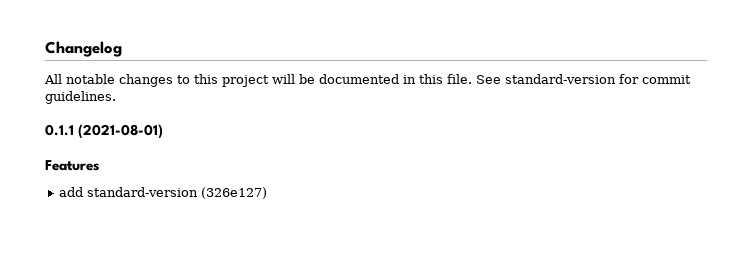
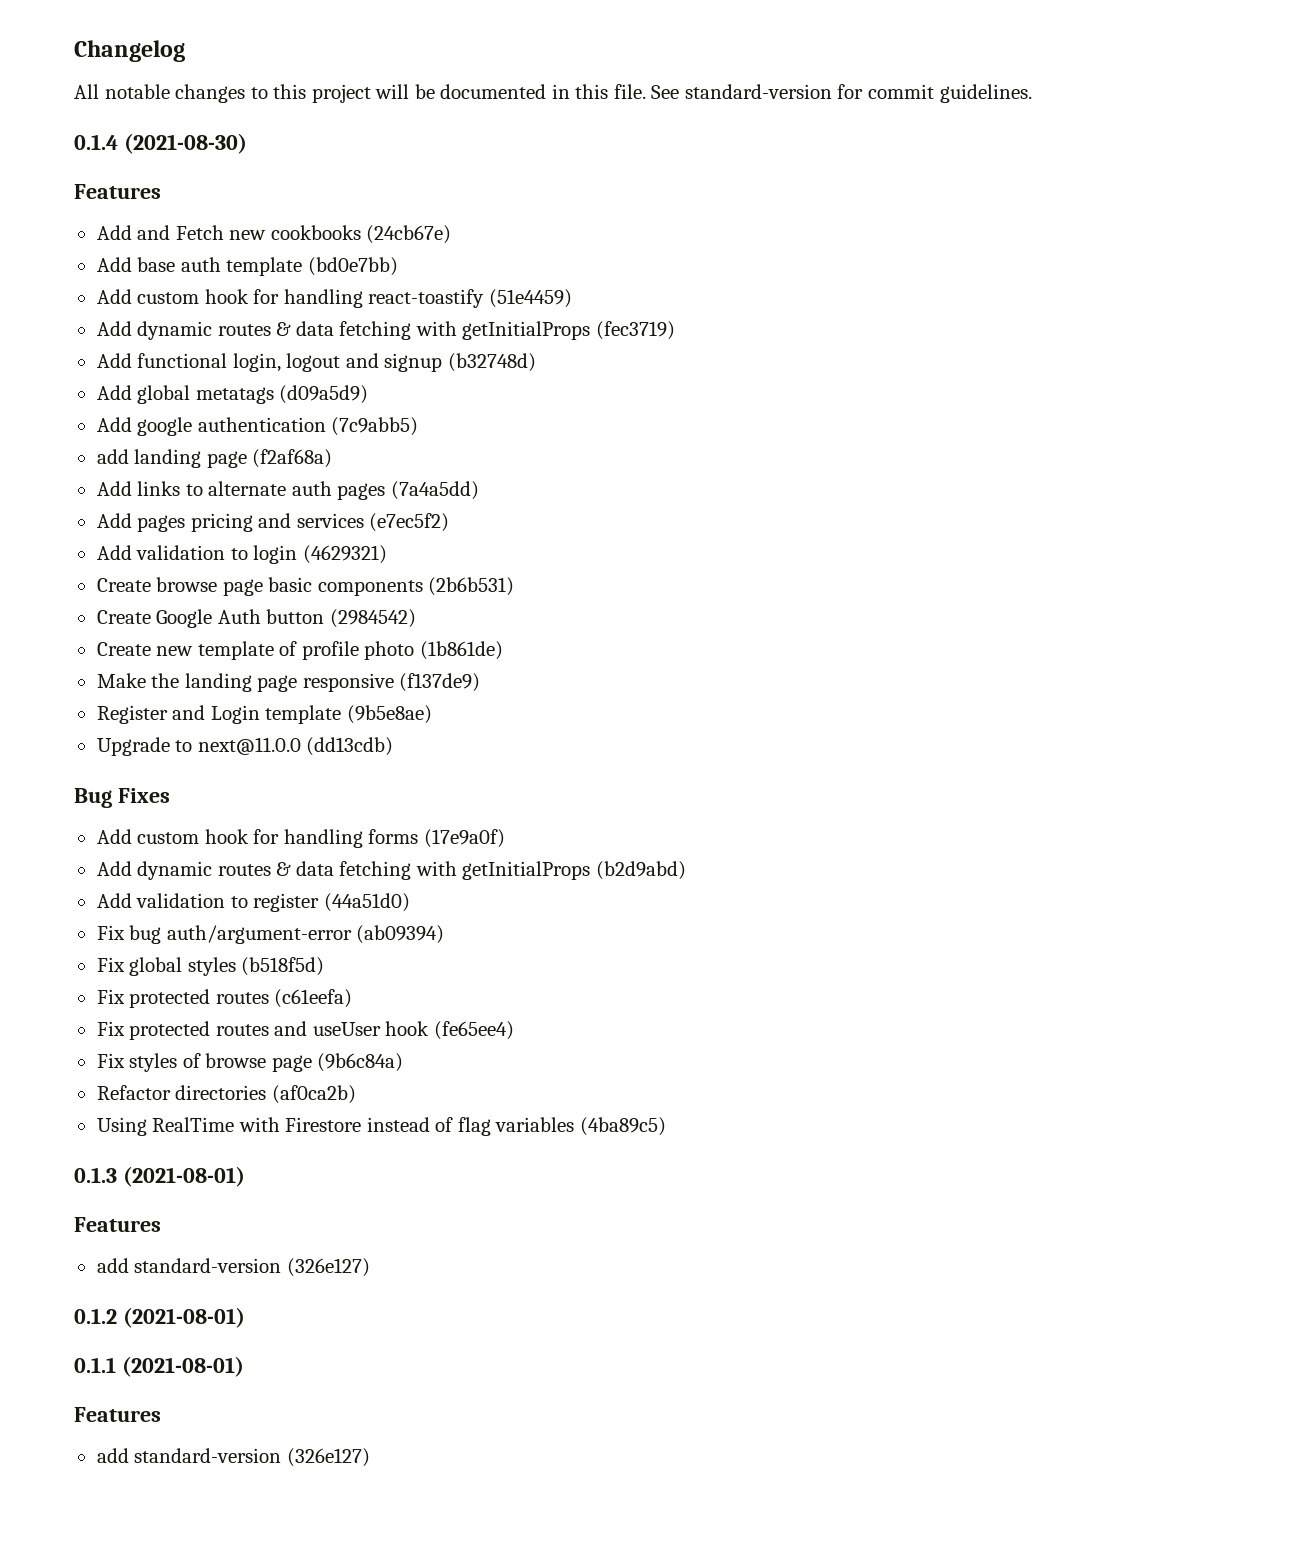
(116, 97) none -> [74,133,247,154] [74,184,161,199] [96,225,452,244] [96,257,398,276] [96,289,572,308] [96,321,675,340] [96,353,536,372] [96,385,369,404] [96,417,419,436] [96,449,333,468] [96,481,479,500] [96,513,450,532] [96,545,387,564] [96,577,515,596] [96,609,416,628] [96,641,503,660] [96,673,481,692] [96,705,432,724] [96,737,394,756] [74,788,170,808] [96,829,505,848] [96,861,686,880] [96,893,410,912] [96,925,445,944] [96,957,325,976] [96,989,353,1008] [96,1021,514,1040] [96,1053,404,1072] [96,1085,356,1104] [96,1117,666,1136] [74,1166,245,1187] [74,1217,161,1232] [96,1258,370,1277] [74,1307,245,1328] // 0.1.4 (2021-08-30) // Features // Add and Fetch new cookbooks (24cb67e) // Add base auth template (bd0e7bb) // Add custom hook for handling react-toastify (51e4459) // Add dynamic routes & data fetching with getInitialProps (fec3719) // Add functional login, logout and signup (b32748d) // Add global metatags (d09a5d9) // Add google authentication (7c9abb5) // add landing page (f2af68a) // Add links to alternate auth pages (7a4a5dd) // Add pages pricing and services (e7ec5f2) // Add validation to login (4629321) // Create browse page basic components (2b6b531) // Create Google Auth button (2984542) // Create new template of profile photo (1b861de) // Make the landing page responsive (f137de9) // Register and Login template (9b5e8ae) // Upgrade to next@11.0.0 (dd13cdb) // Bug Fixes // Add custom hook for handling forms (17e9a0f) // Add dynamic routes & data fetching with getInitialProps (b2d9abd) // Add validation to register (44a51d0) // Fix bug auth/argument-error (ab09394) // Fix global styles (b518f5d) // Fix protected routes (c61eefa) // Fix protected routes and useUser hook (fe65ee4) // Fix styles of browse page (9b6c84a) // Refactor directories (af0ca2b) // Using RealTime with Firestore instead of flag variables (4ba89c5) // 0.1.3 (2021-08-01) // Features // add standard-version (326e127) // 0.1.2 (2021-08-01)

